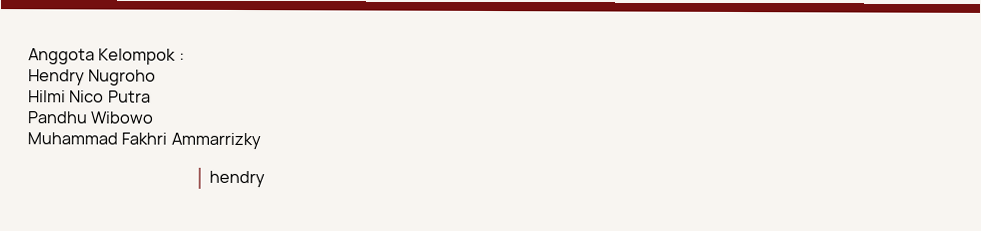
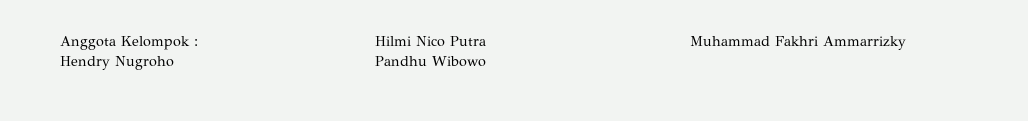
[209,170,266,188] // hendry -> (906, 43) none

